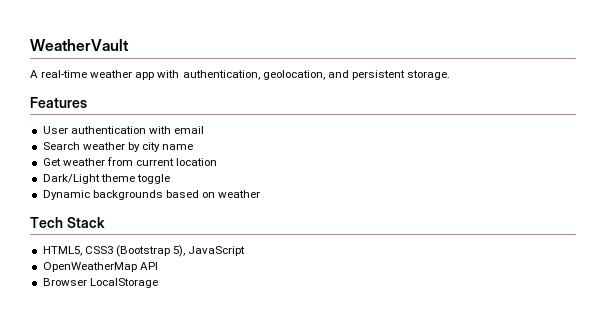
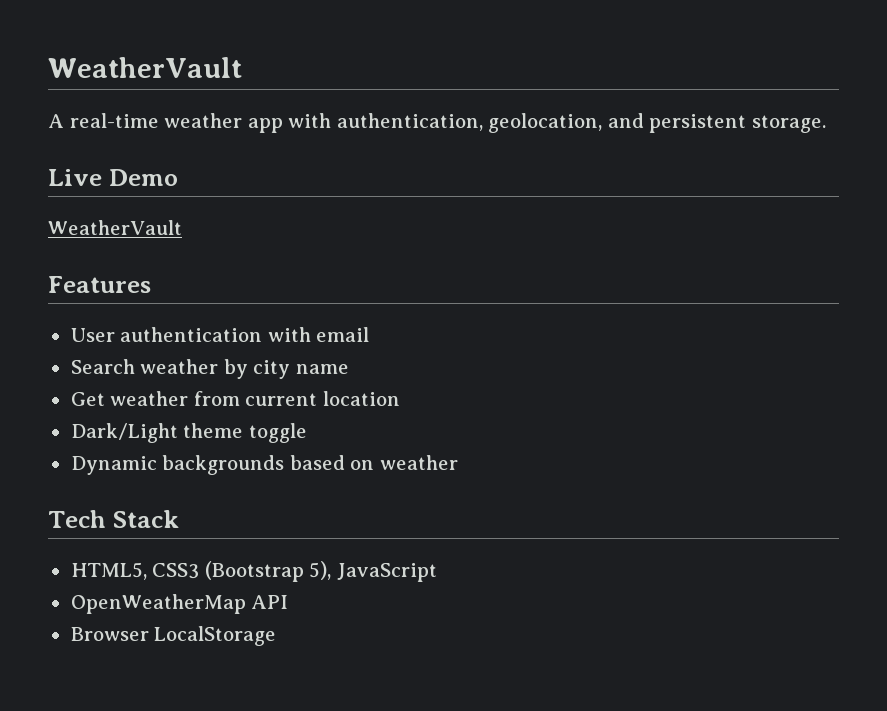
(450, 75) none -> [48,169,178,186] [48,220,182,235] // Live Demo // WeatherVault

